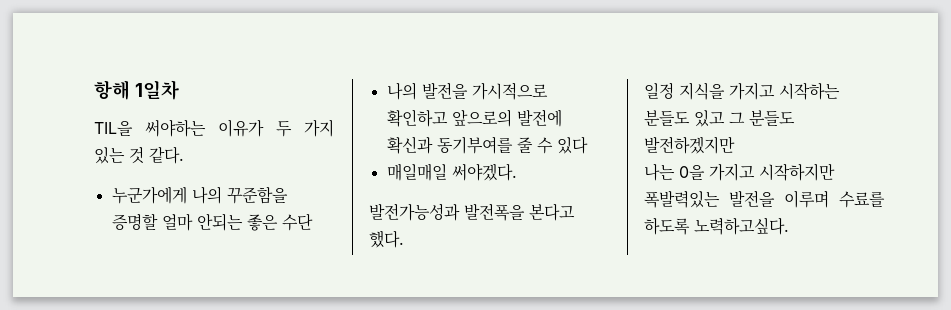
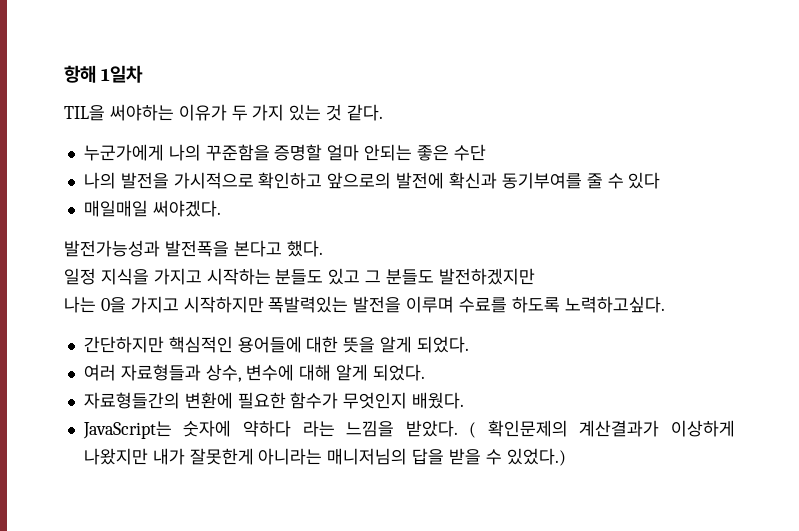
(789, 226) none -> [83,336,469,353] [83,364,425,382] [83,392,465,409] [82,420,735,439] [83,448,566,466] // 간단하지만 핵심적인 용어들에 대한 뜻을 알게 되었다. // 여러 자료형들과 상수, 변수에 대해 알게 되었다. // 자료형들간의 변환에 필요한 함수가 무엇인지 배웠다. // JavaScript는 숫자에 약하다 라는 느낌을 받았다. ( 확인문제의 계산결과가 이상하게 나왔지만 내가 잘못한게 아니라는 매니저님의 답을 받을 수 있었다.)

